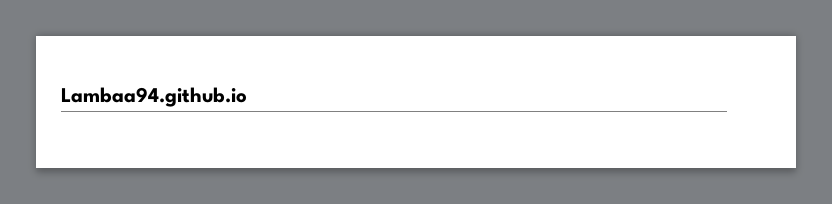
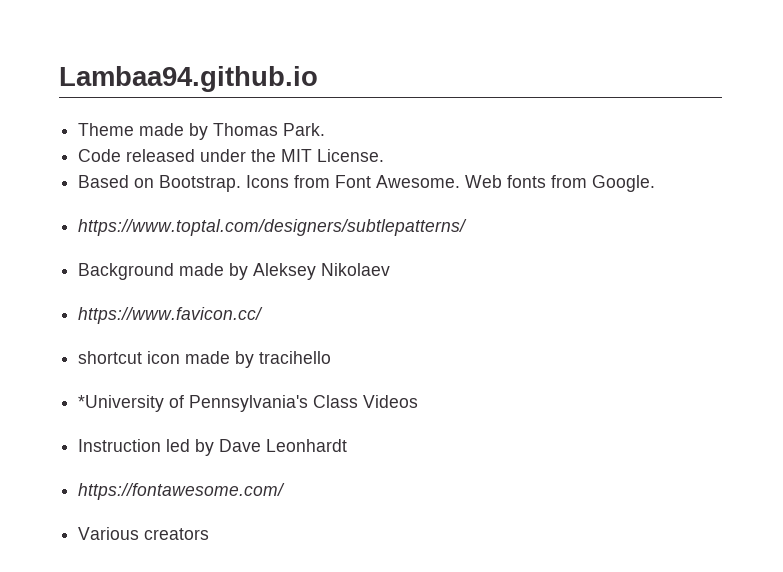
(247, 97) none -> [78,123,326,140] [78,149,385,162] [78,175,656,192] [78,219,468,236] [78,263,391,280] [78,307,264,324] [78,351,332,368] [78,395,419,412] [78,439,348,456] [78,483,286,500] [78,527,210,540] // Theme made by Thomas Park. // Code released under the MIT License. // Based on Bootstrap. Icons from Font Awesome. Web fonts from Google. // https://www.toptal.com/designers/subtlepatterns/ // Background made by Aleksey Nikolaev // https://www.favicon.cc/ // shortcut icon made by tracihello // *University of Pennsylvania's Class Videos // Instruction led by Dave Leonhardt // https://fontawesome.com/ // Various creators

